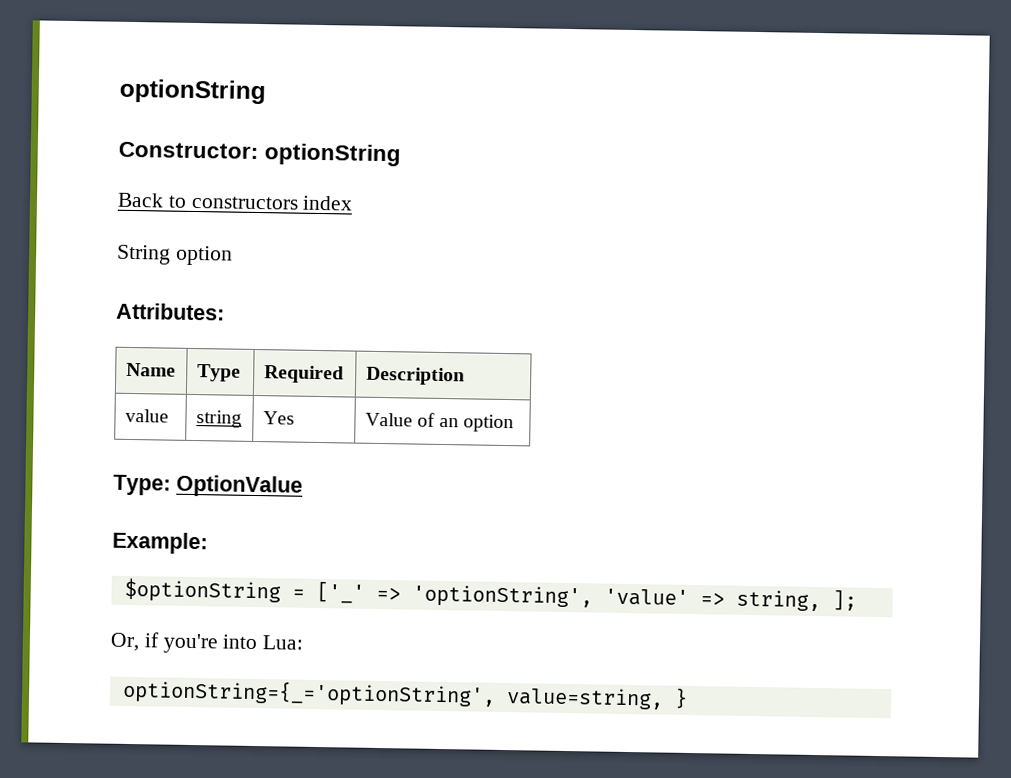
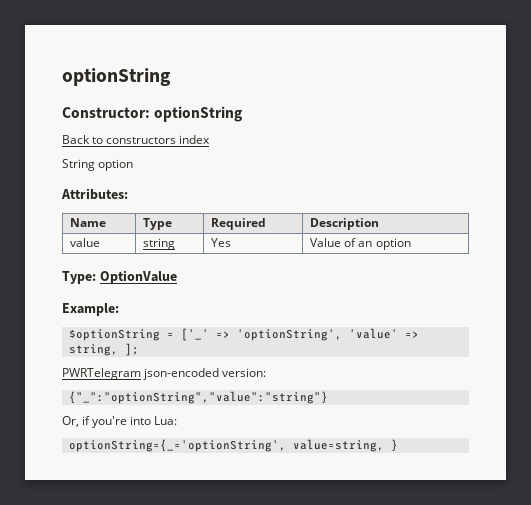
(857, 600) none -> [62,368,267,380] [68,391,328,404] // PWRTelegram json-encoded version: // {"_":"optionString","value":"string"}

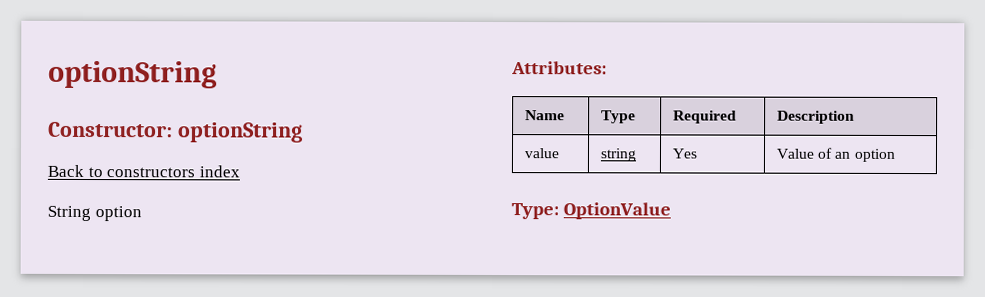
[62,303,119,316] [68,328,419,341] [68,343,139,356] [62,368,267,380] [68,391,328,404] [62,416,178,428] [68,439,398,452] // Example: // $optionString = ['_' => 'optionString', 'value' => string, ]; // PWRTelegram json-encoded version: // {"_":"optionString","value":"string"} // Or, if you're into Lua: // optionString={_='optionString', value=string, } -> (672, 211) none

